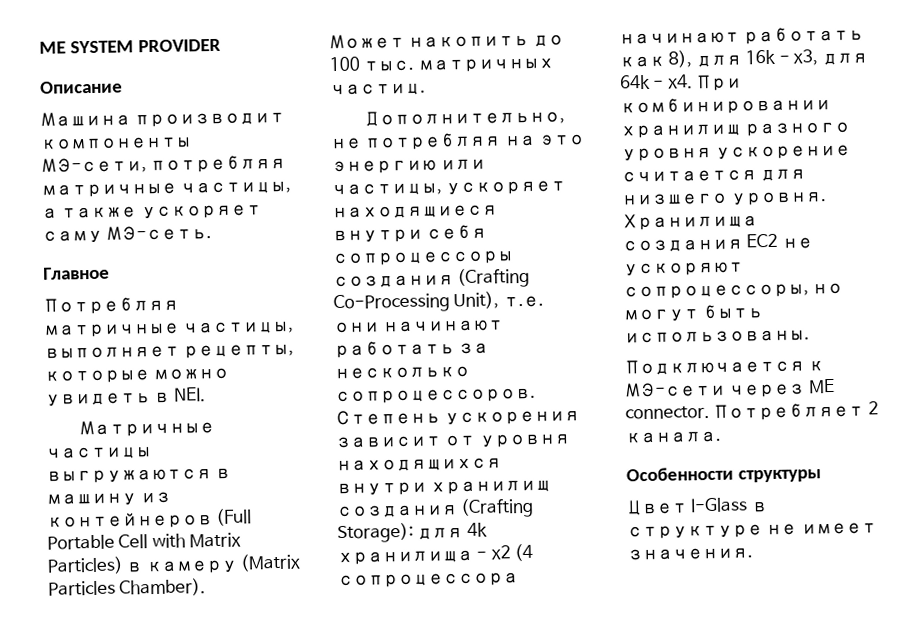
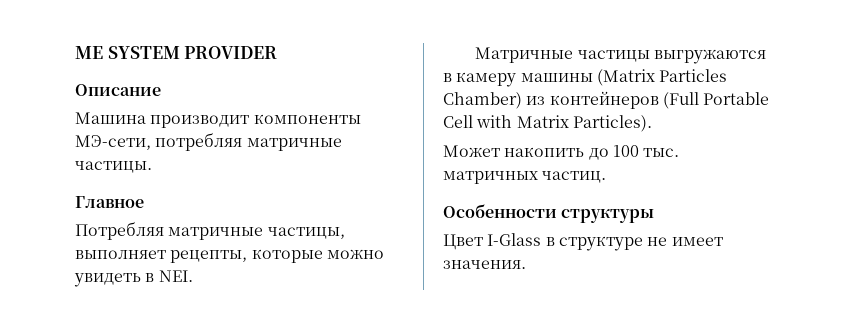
[180,180,292,195] [42,204,262,220] [42,225,213,244] частицы, а также ускоряет саму МЭ-сеть. -> [75,161,152,173] частицы.
[46,492,137,507] машину -> [456,69,728,87] [443,92,522,109] камеру машины (Matrix Particles Chamber)
[47,553,302,575] [48,578,207,597] Particles) в камеру (Matrix Particles Chamber). -> [572,115,652,132] Particles).
[363,108,565,127] [330,132,586,151] [331,158,487,175] [331,180,567,197] [332,204,498,220] [332,224,488,244] [332,250,514,267] [333,267,531,289] [333,291,544,314] [333,319,505,334] [334,340,490,359] [334,365,470,380] [335,387,536,405] [335,409,581,426] [335,433,571,449] [336,457,502,473] [336,479,552,497] [336,497,535,519] [337,522,488,544] [337,543,534,566] [338,572,519,589] [619,26,865,45] [619,49,868,68] [620,74,743,92] [620,95,831,116] [620,121,852,139] [621,144,852,162] [621,168,807,183] [621,191,828,206] [622,212,758,231] [622,233,813,253] [623,261,744,277] [623,282,844,300] [623,304,764,323] [624,329,810,344] [624,357,825,376] [625,378,835,398] [625,401,879,421] [625,430,721,444] // Дополнительно, не потребляя на это энергию или частицы, ускоряет находящиеся внутри себя сопроцессоры создания (Crafting Co-Processing Unit), т.е. они начинают работать за несколько сопроцессоров. Степень ускорения зависит от уровня находящихся внутри хранилищ создания (Crafting Storage): для 4k хранилища - x2 (4 сопроцессора начинают работать как 8), для 16k - x3, для 64k - x4. При комбинировании хранилищ разного уровня ускорение считается для низшего уровня. Хранилища создания EC2 не ускоряют сопроцессоры, но могут быть использованы. // Подключается к МЭ-сети через ME connector. Потребляет 2 канала. -> (607, 177) none

